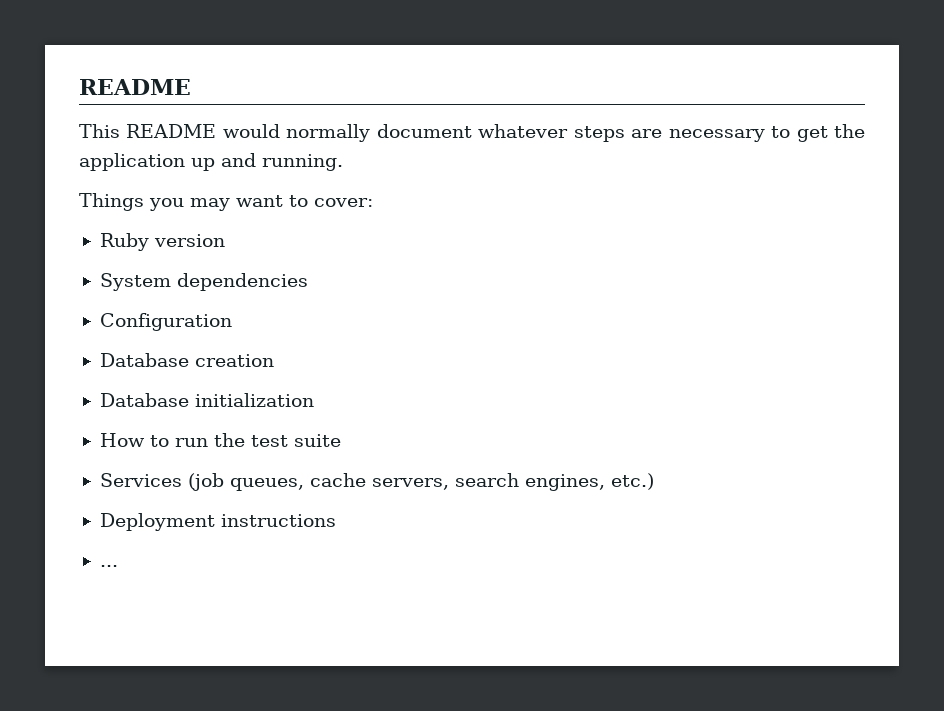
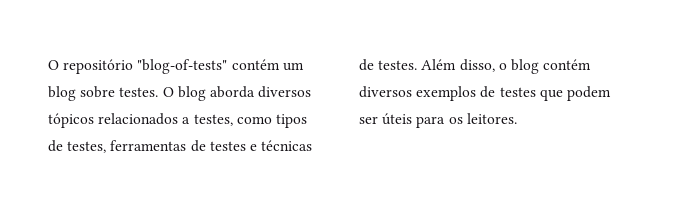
[79,79,191,95] [79,124,866,142] [79,153,343,171] [79,193,373,211] [99,233,225,251] [99,273,308,291] [99,313,232,331] [99,353,274,367] [99,393,314,407] [99,433,341,447] [99,473,654,491] [99,513,336,531] [99,565,118,567] README // This README would normally document whatever steps are necessary to get the application up and running. // Things you may want to cover: // Ruby version // System dependencies // Configuration // Database creation // Database initialization // How to run the test suite // Services (job queues, cache servers, search engines, etc.) // Deployment instructions // ... -> [48,59,304,74] [48,86,312,101] [48,113,307,128] [48,140,313,153] [359,59,592,74] [359,86,611,101] [359,113,517,128] O repositório "blog-of-tests" contém um blog sobre testes. O blog aborda diversos tópicos relacionados a testes, como tipos de testes, ferramentas de testes e técnicas de testes. Além disso, o blog contém diversos exemplos de testes que podem ser úteis para os leitores.

